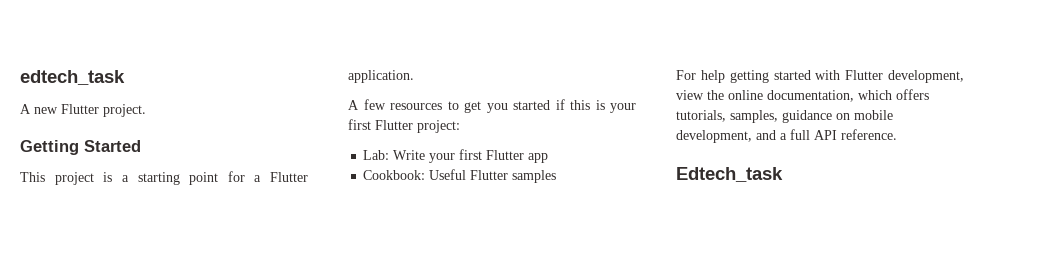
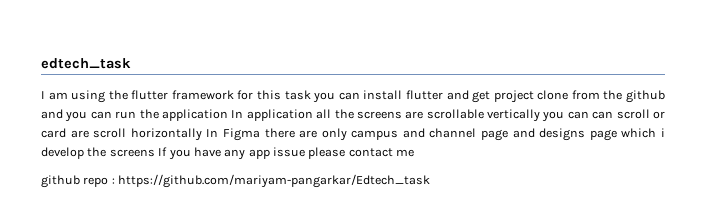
[20,104,146,117] [20,140,141,155] [20,171,308,185] [348,70,414,83] [348,99,636,113] [348,119,460,133] [363,149,549,163] [363,169,557,183] [676,70,964,83] [676,89,929,102] [676,110,893,123] [676,129,897,143] [676,167,783,182] A new Flutter project. // Getting Started // This project is a starting point for a Flutter application. // A few resources to get you started if this is your first Flutter project: // Lab: Write your first Flutter app // Cookbook: Useful Flutter samples // For help getting started with Flutter development, view the online documentation, which offers tutorials, samples, guidance on mobile development, and a full API reference. // Edtech_task -> [41,90,665,103] [41,109,666,122] [41,128,665,141] [41,147,415,160] [41,174,431,188] I am using the flutter framework for this task you can install flutter and get project clone from the github and you can run the application In application all the screens are scrollable vertically you can can scroll or card are scroll horizontally In Figma there are only campus and channel page and designs page which i develop the screens If you have any app issue please contact me // github repo : https://github.com/mariyam-pangarkar/Edtech_task

